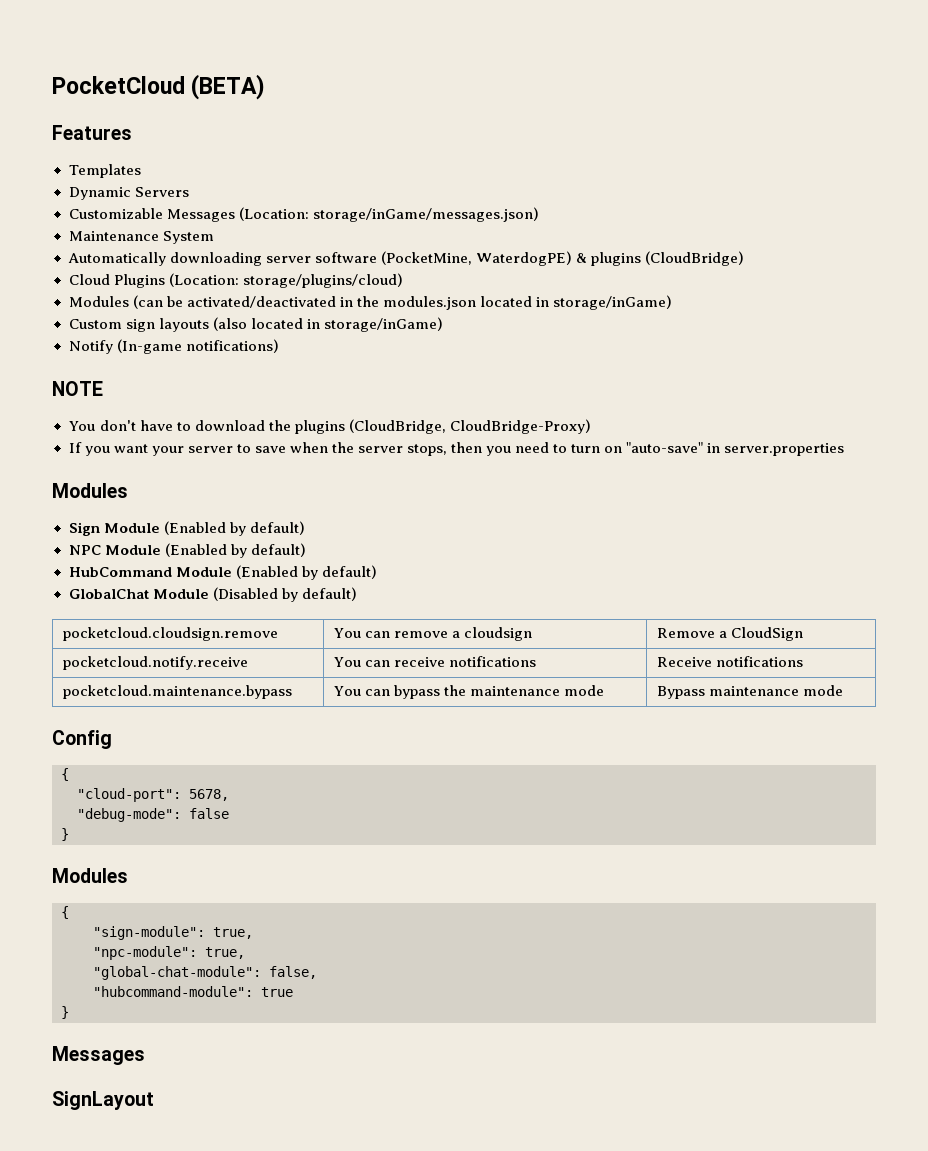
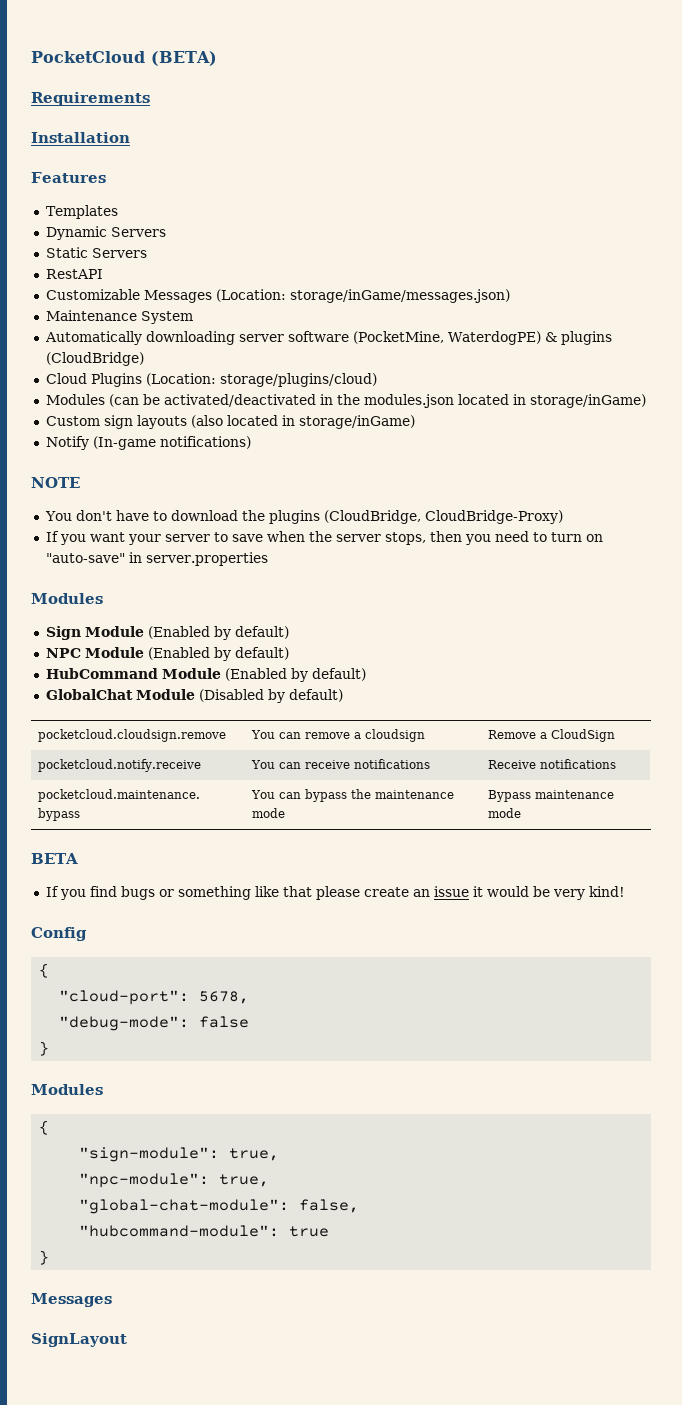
(266, 87) none -> [31,92,150,106] [31,132,130,143] // Requirements // Installation
(189, 192) none -> [45,247,147,258] [45,269,103,279] // Static Servers // RestAPI
(844, 690) none -> [31,853,78,864] [45,886,625,900] // BETA // If you find bugs or something like that please create an issue it would be very kind!

